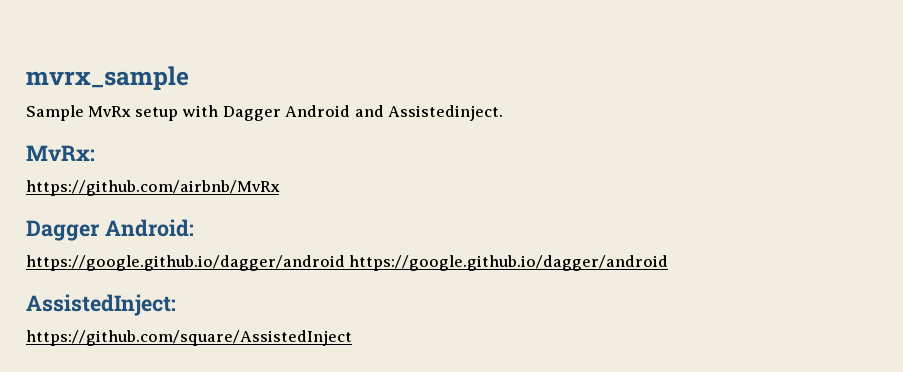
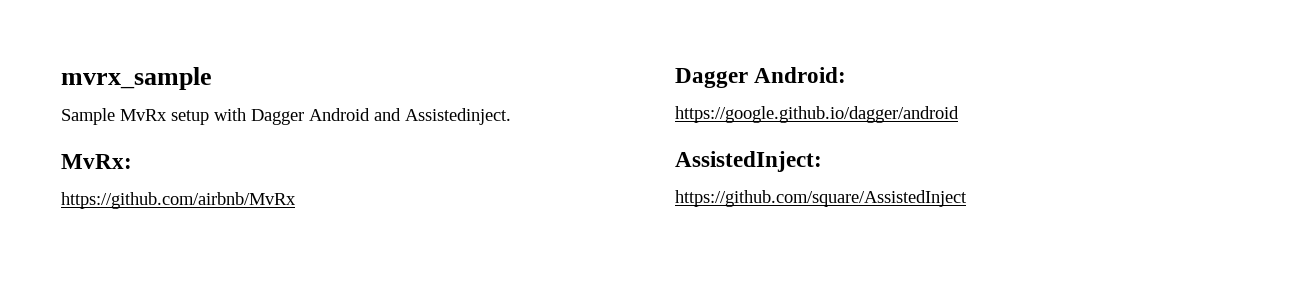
[349,255,669,271] https://google.github.io/dagger/android -> (959, 114) none

